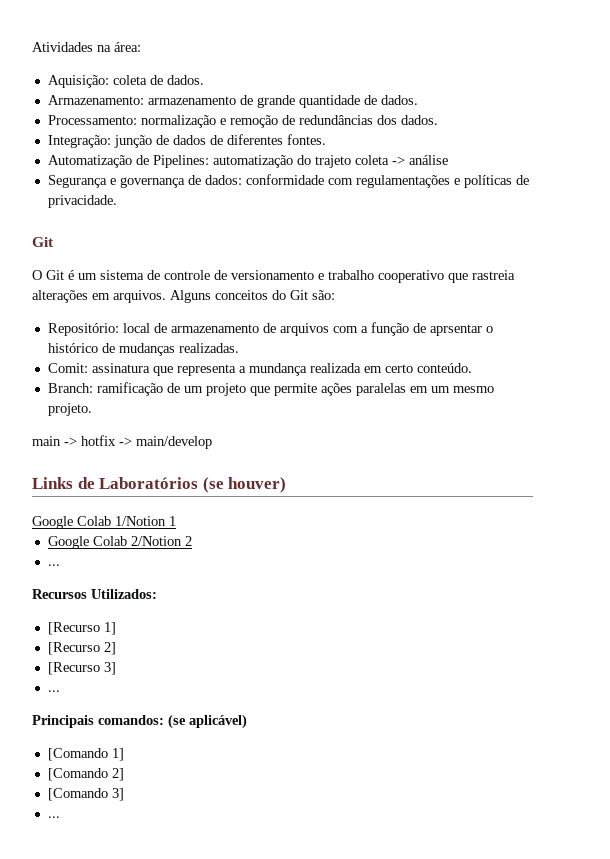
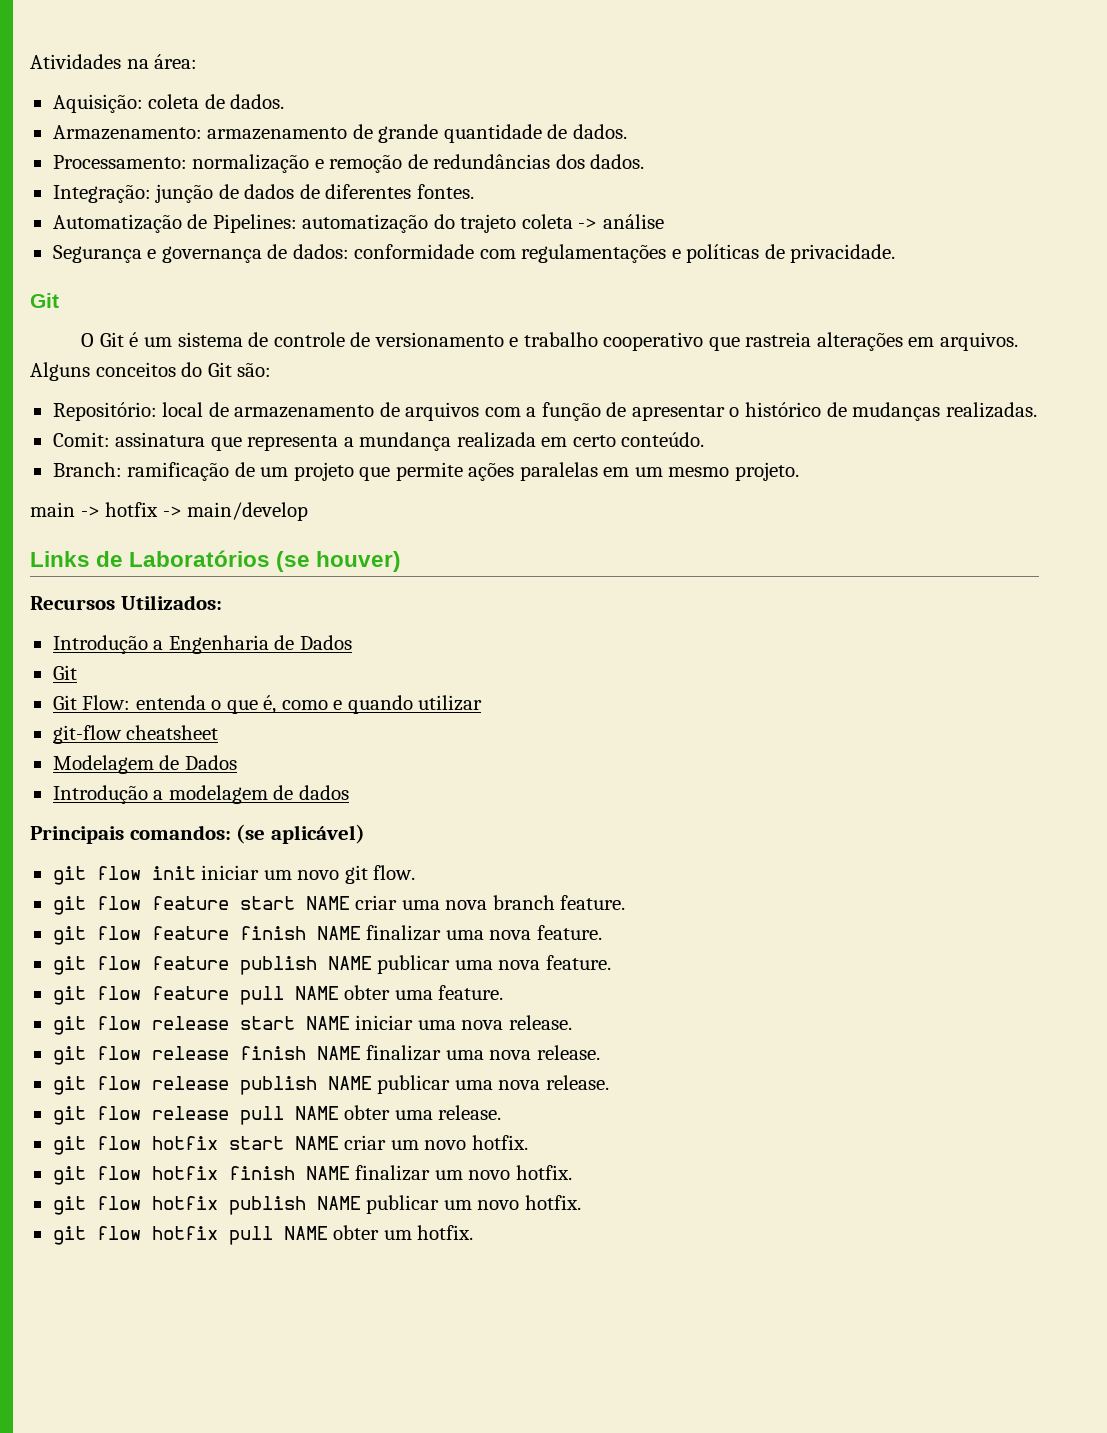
[429,324,482,336] aprsentar -> [631,405,725,421] apresentar
[32,516,176,529] [47,536,192,549] [47,564,60,566] [32,589,157,599] [47,622,116,635] [47,642,116,655] [47,662,116,675] [47,690,60,692] [32,714,247,729] [47,748,124,761] [47,768,124,781] [47,788,124,801] [47,816,60,818] Google Colab 1/Notion 1 // Google Colab 2/Notion 2 // ... // Recursos Utilizados: // [Recurso 1] // [Recurso 2] // [Recurso 3] // ... // Principais comandos: (se aplicável) // [Comando 1] // [Comando 2] // [Comando 3] // ... -> [30,595,222,610] [52,635,352,654] [52,665,77,680] [52,695,483,714] [52,725,219,744] [52,755,237,774] [52,785,349,804] [30,824,365,844] [52,865,416,885] [52,895,626,915] [52,925,602,945] [52,955,611,975] [52,985,504,1005] [52,1015,572,1035] [52,1045,600,1065] [52,1075,609,1095] [52,1105,502,1125] [52,1135,528,1155] [52,1165,572,1185] [52,1195,581,1215] [52,1225,474,1245] Recursos Utilizados: // Introdução a Engenharia de Dados // Git // Git Flow: entenda o que é, como e quando utilizar // git-flow cheatsheet // Modelagem de Dados // Introdução a modelagem de dados // Principais comandos: (se aplicável) // git flow init iniciar um novo git flow. // git flow feature start NAME criar uma nova branch feature. // git flow feature finish NAME finalizar uma nova feature. // git flow feature publish NAME publicar uma nova feature. // git flow feature pull NAME obter uma feature. // git flow release start NAME iniciar uma nova release. // git flow release finish NAME finalizar uma nova release. // git flow release publish NAME publicar uma nova release. // git flow release pull NAME obter uma release. // git flow hotfix start NAME criar um novo hotfix. // git flow hotfix finish NAME finalizar um novo hotfix. // git flow hotfix publish NAME publicar um novo hotfix. // git flow hotfix pull NAME obter um hotfix.

